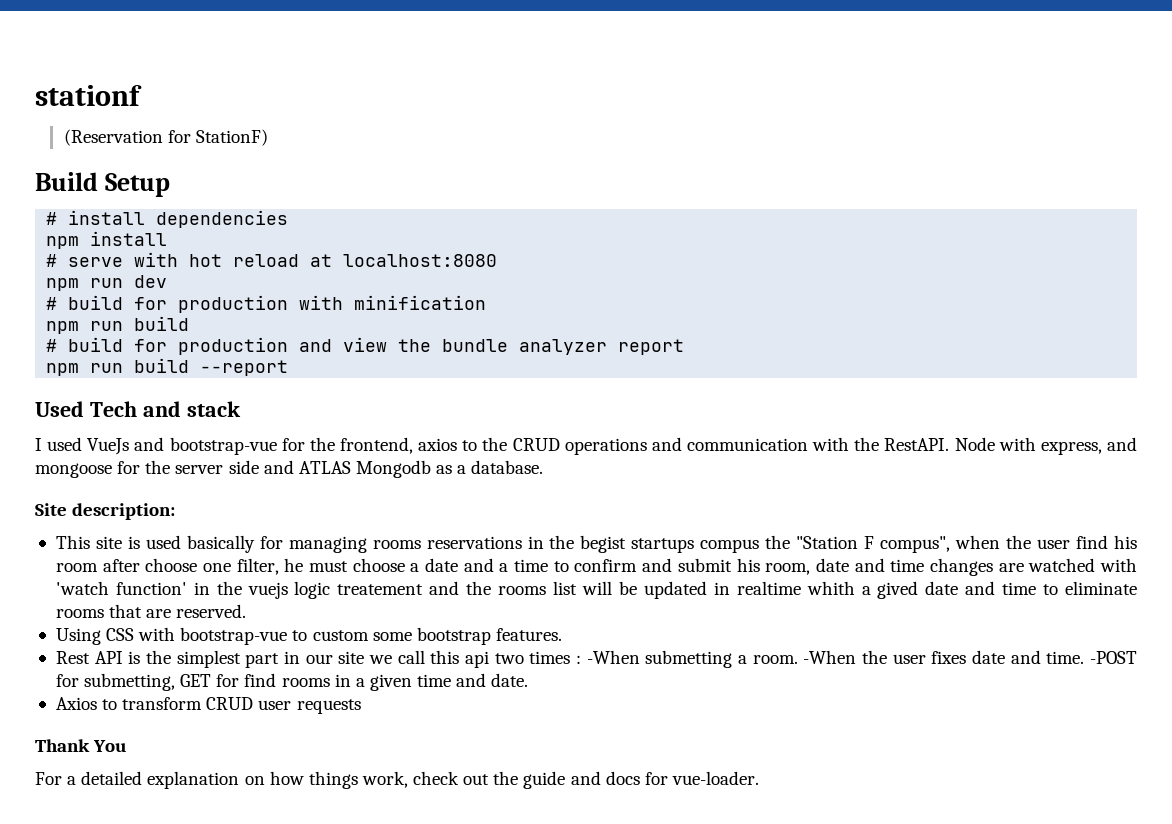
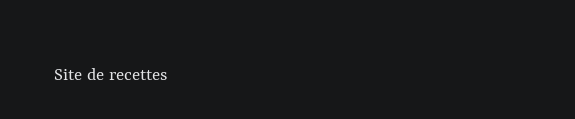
[35,85,142,106] [63,129,268,146] [35,172,170,197] [46,210,289,228] [46,231,168,249] [46,252,498,267] [46,275,168,291] [46,295,487,313] [46,316,190,334] [46,337,685,355] [46,358,289,376] [35,401,241,417] [35,437,1137,455] [35,460,544,478] [35,503,176,520] [55,535,1138,553] [55,558,1137,576] [55,581,1137,599] [55,604,247,618] [55,627,562,645] [55,650,1138,668] [55,673,529,691] [55,697,361,714] [35,739,128,752] [35,771,759,789] stationf // (Reservation for StationF) // Build Setup // # install dependencies // npm install // # serve with hot reload at localhost:8080 // npm run dev // # build for production with minification // npm run build // # build for production and view the bundle analyzer report // npm run build --report // Used Tech and stack // I used VueJs and bootstrap-vue for the frontend, axios to the CRUD operations and communication with the RestAPI. Node with express, and mongoose for the server side and ATLAS Mongodb as a database. // Site description: // This site is used basically for managing rooms reservations in the begist startups compus the "Station F compus", when the user find his room after choose one filter, he must choose a date and a time to confirm and submit his room, date and time changes are watched with 'watch function' in the vuejs logic treatement and the rooms list will be updated in realtime whith a gived date and time to eliminate rooms that are reserved. // Using CSS with bootstrap-vue to custom some bootstrap features. // Rest API is the simplest part in our site we call this api two times : -When submetting a room. -When the user fixes date and time. -POST for submetting, GET for find rooms in a given time and date. // Axios to transform CRUD user requests // Thank You // For a detailed explanation on how things work, check out the guide and docs for vue-loader. -> [54,68,167,80] Site de recettes

